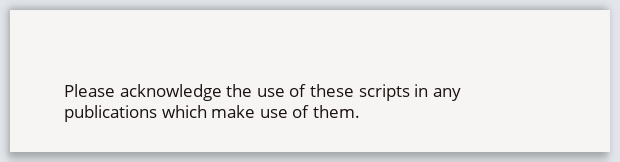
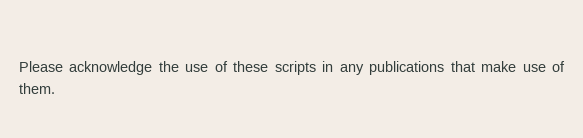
[161,105,207,118] which -> [450,61,475,72] that

